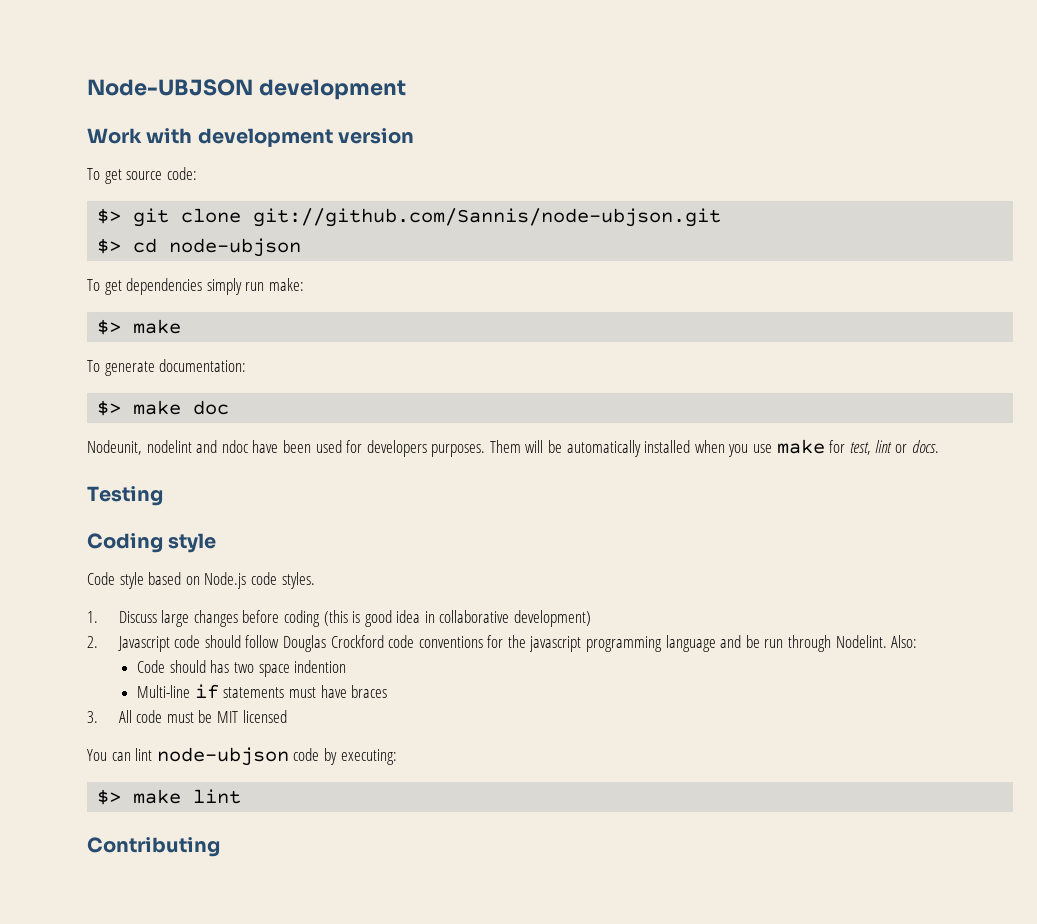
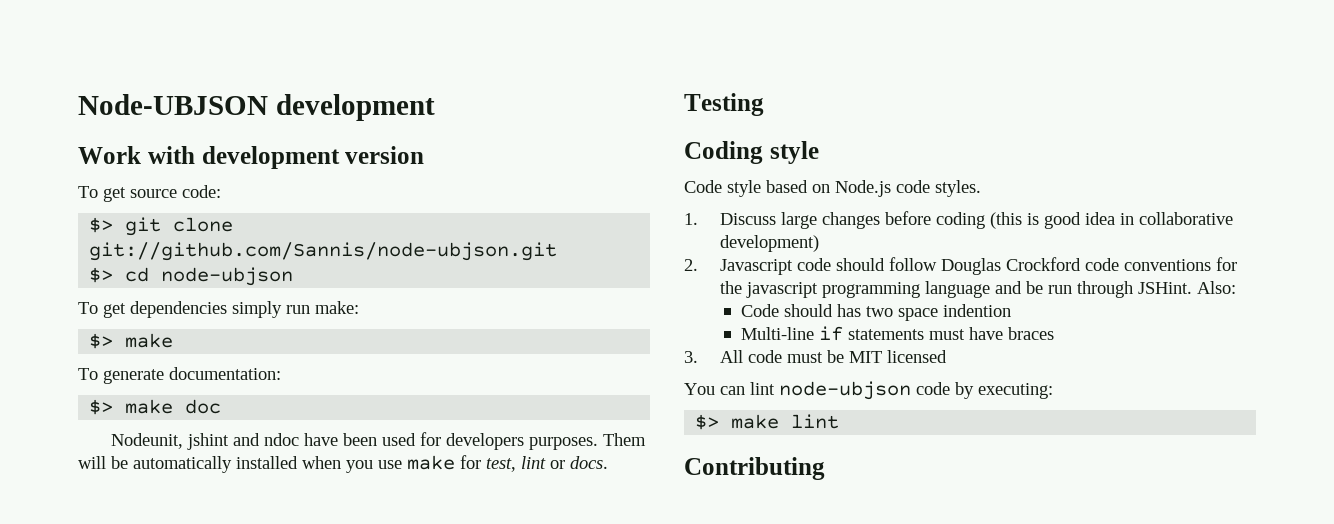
[146,440,192,453] nodelint -> [187,433,230,450] jshint
[835,635,887,648] Nodelint. -> [1138,282,1193,294] JSHint.

